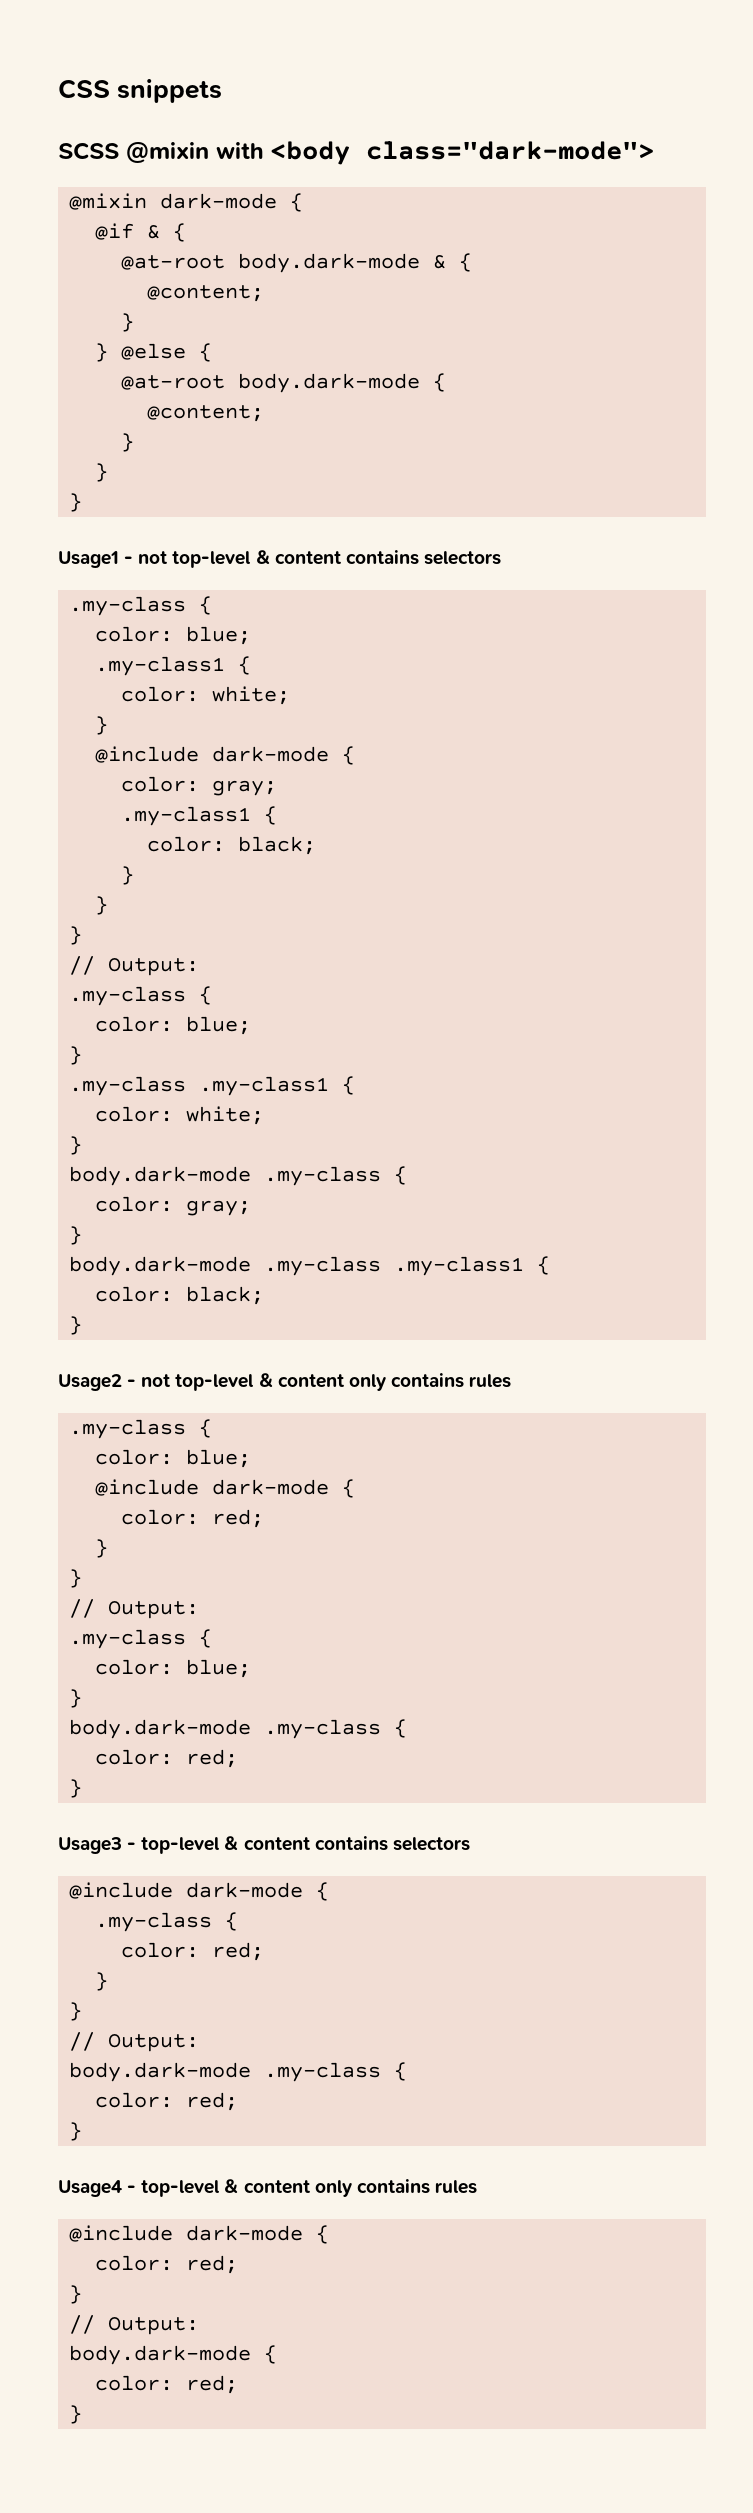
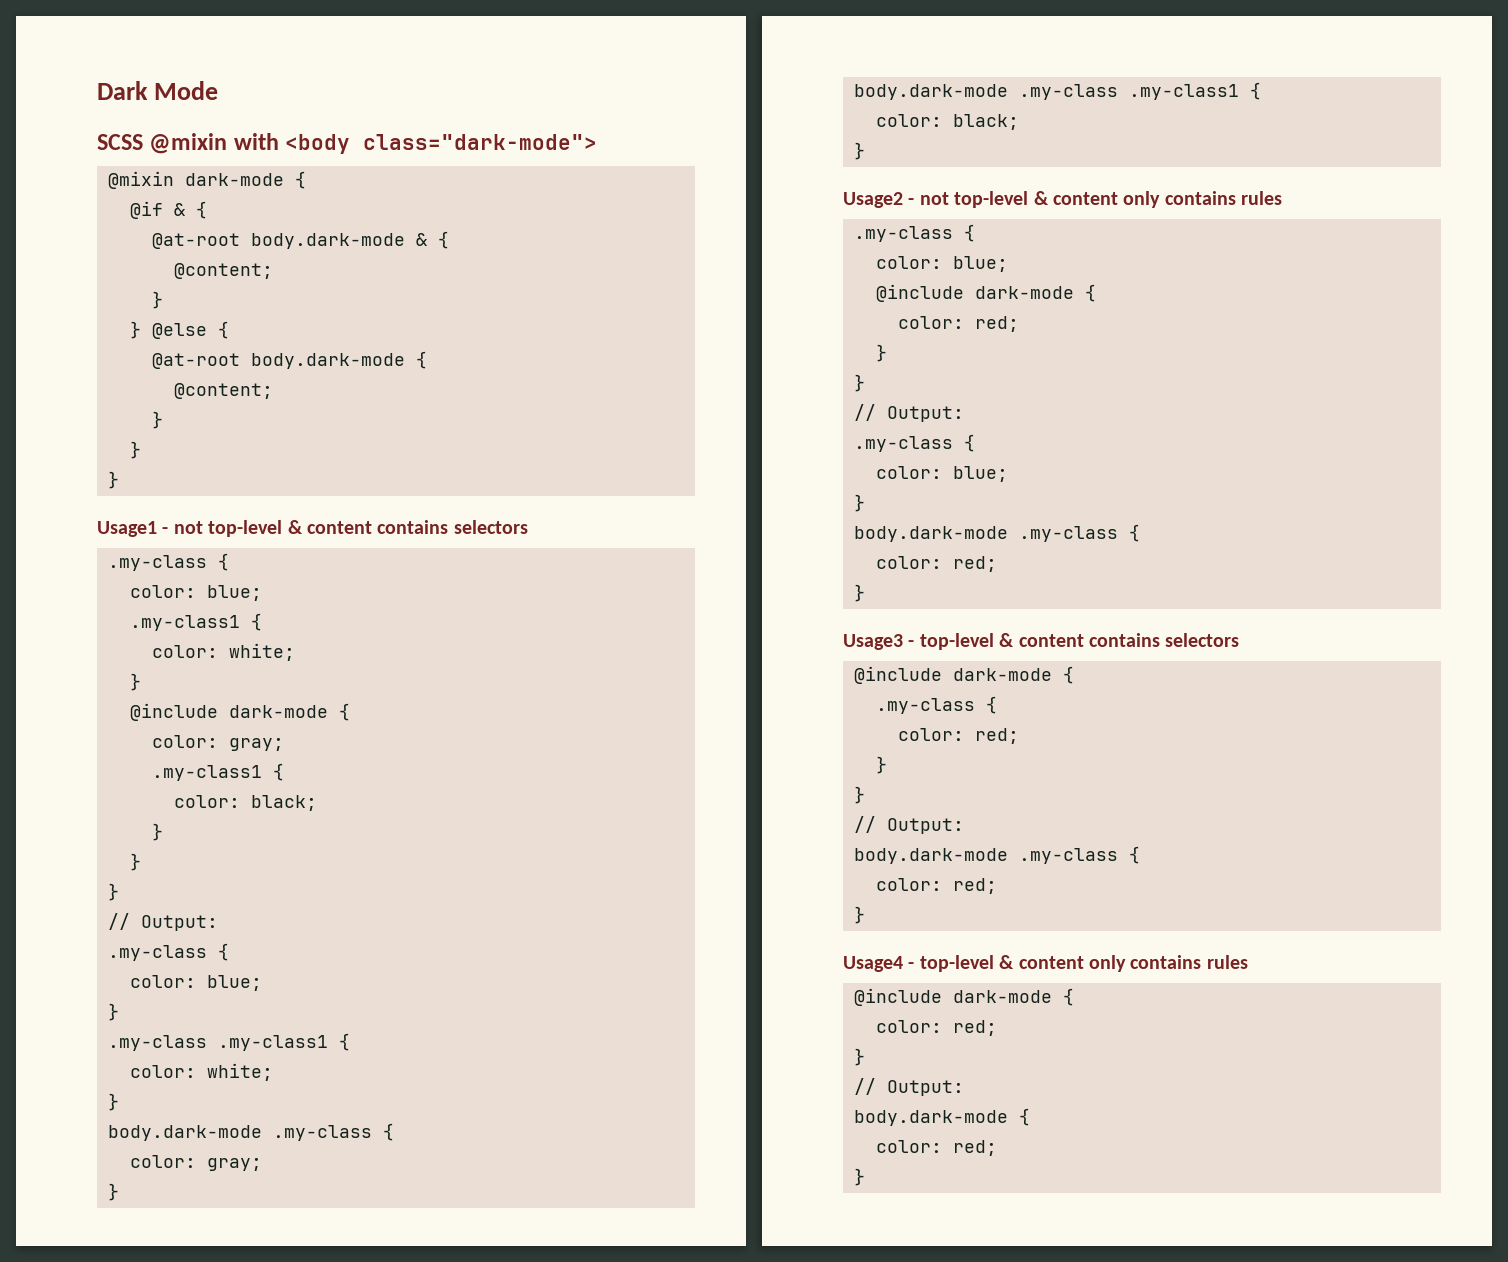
[58,79,223,103] CSS snippets -> [97,81,218,100] Dark Mode

